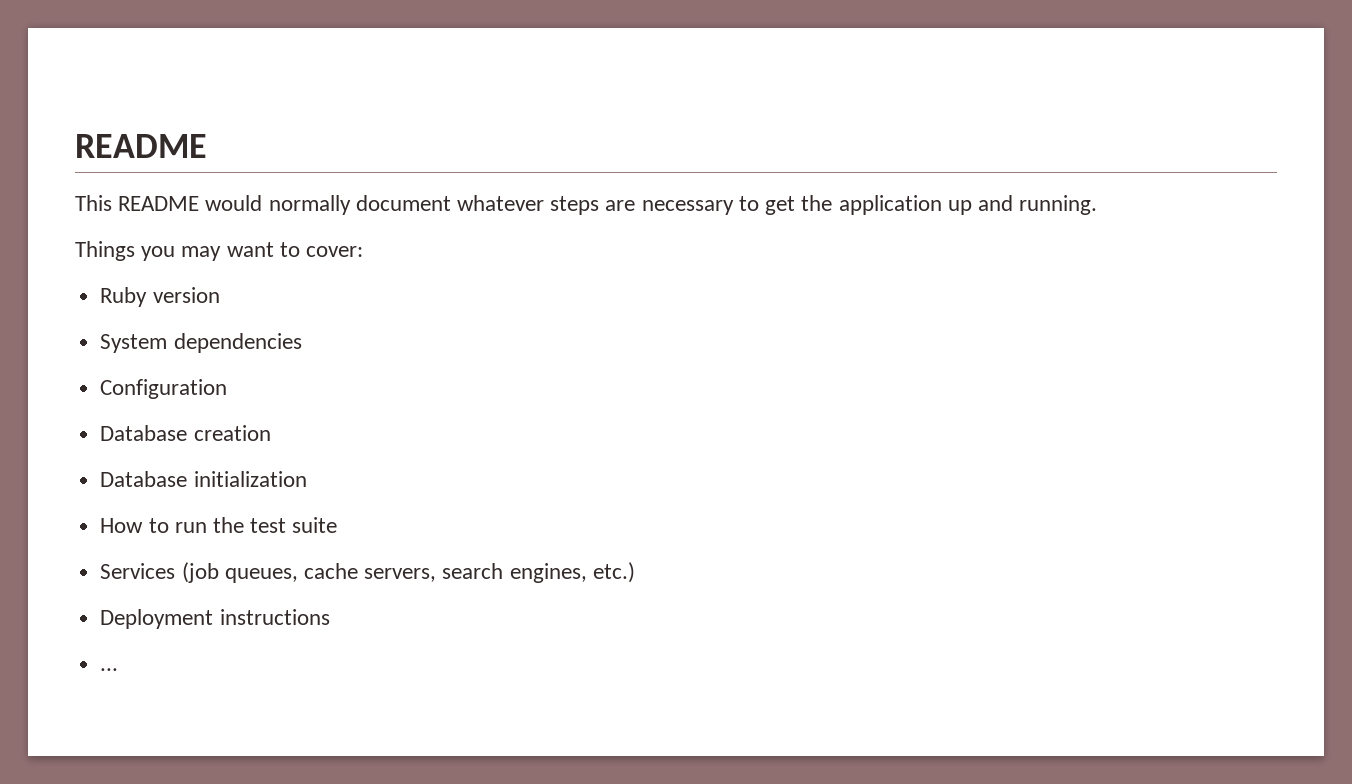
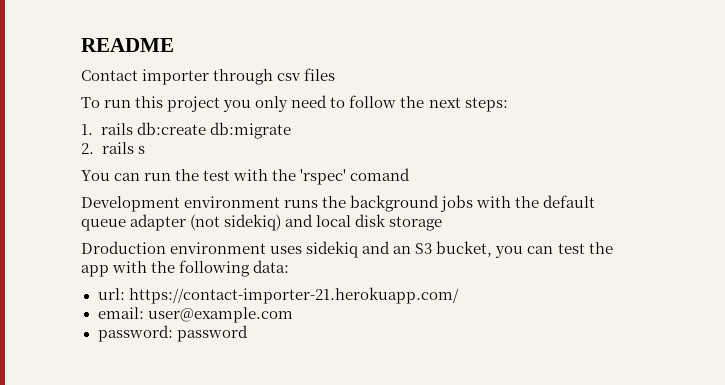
[75,195,1098,215] [75,241,364,261] [100,287,220,307] [100,333,302,353] [100,379,228,399] [100,425,271,441] [100,471,307,487] [100,517,338,533] [100,562,635,583] [100,609,330,629] [100,668,119,671] This README would normally document whatever steps are necessary to get the application up and running. // Things you may want to cover: // Ruby version // System dependencies // Configuration // Database creation // Database initialization // How to run the test suite // Services (job queues, cache servers, search engines, etc.) // Deployment instructions // ... -> [81,68,336,85] [81,95,508,112] [81,122,291,139] [81,142,145,154] [81,168,411,185] [81,195,596,212] [81,214,443,231] [81,241,613,258] [81,260,290,277] [97,287,459,304] [97,307,293,323] [97,325,248,342] Contact importer through csv files // To run this project you only need to follow the next steps: // 1. rails db:create db:migrate // 2. rails s // You can run the test with the 'rspec' comand // Development environment runs the background jobs with the default queue adapter (not sidekiq) and local disk storage // Droduction environment uses sidekiq and an S3 bucket, you can test the app with the following data: // url: https://contact-importer-21.herokuapp.com/ // email: user@example.com // password: password

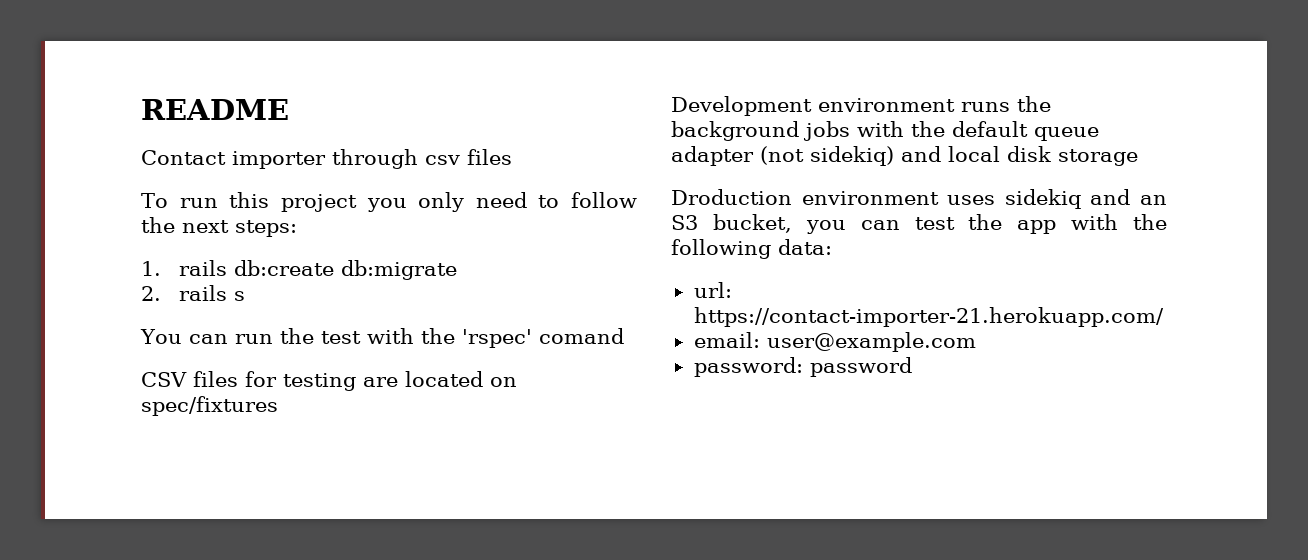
(411, 174) none -> [141,371,517,391] [141,396,278,416] // CSV files for testing are located on spec/fixtures

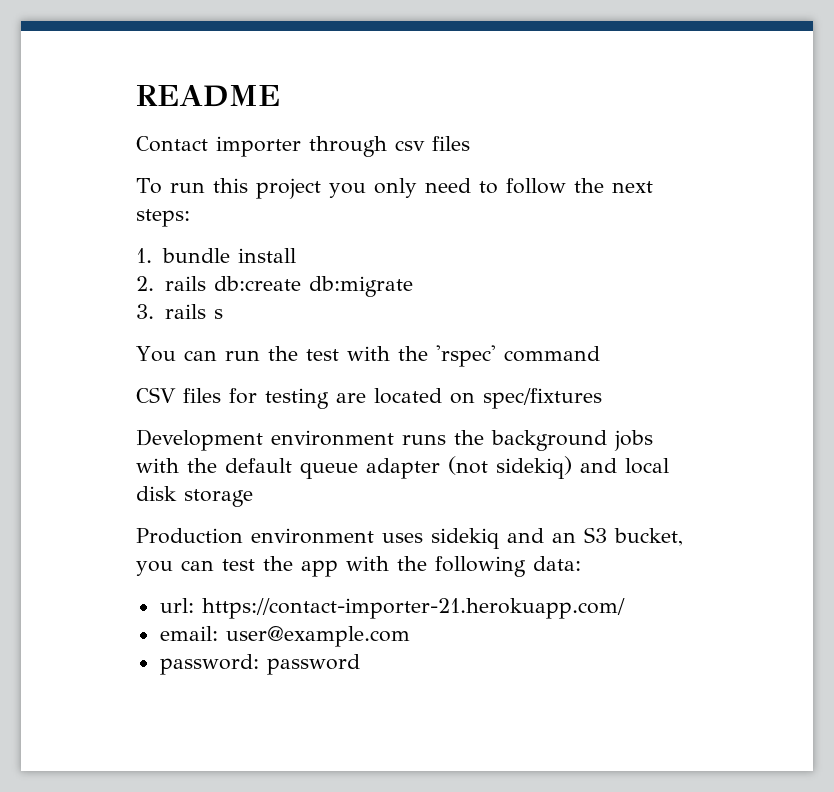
(161, 268) none -> [161,248,296,263] [136,276,154,291] bundle install // 2.
[141,286,161,301] 2. -> [136,304,154,319] 3.
[538,328,624,344] comand -> [503,346,600,362] command
[671,189,792,205] Droduction -> [136,528,243,544] Production

